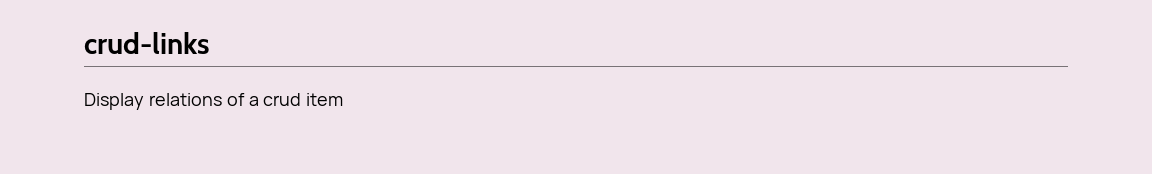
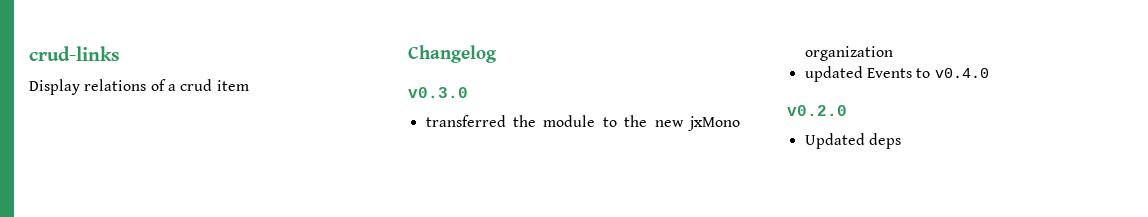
(344, 99) none -> [408,45,497,63] [408,87,468,98] [425,115,740,131] [804,46,893,61] [804,66,989,82] [787,105,847,116] [804,133,901,149] // Changelog // v0.3.0 // transferred the module to the new jxMono organization // updated Events to v0.4.0 // v0.2.0 // Updated deps

